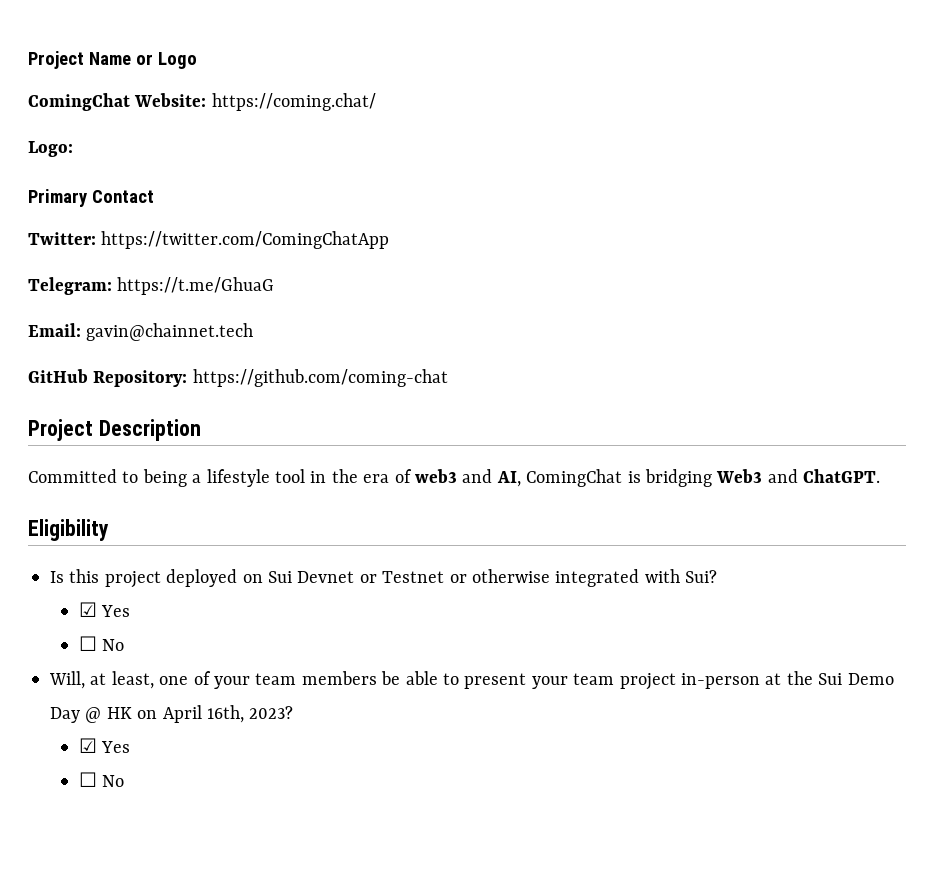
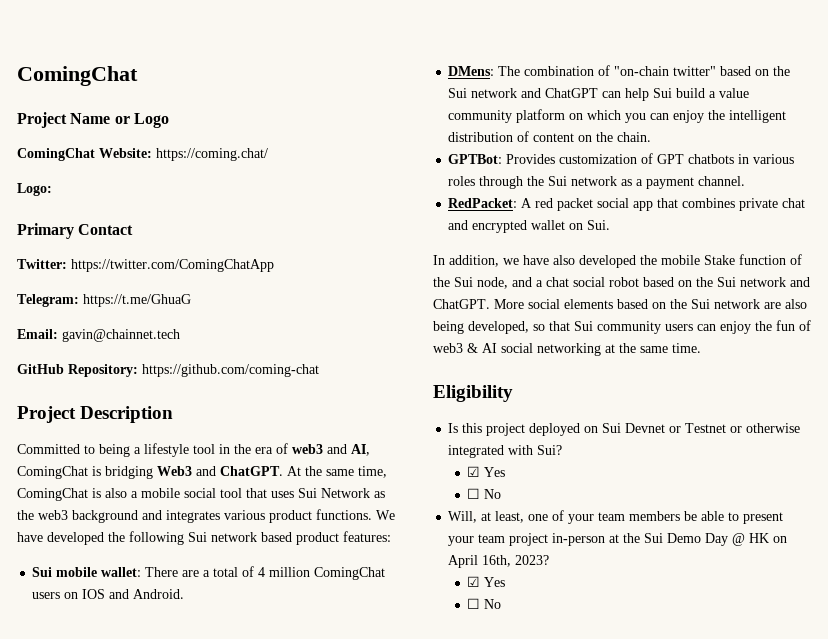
(28, 60) none -> [17,66,138,86] ComingChat //
(881, 476) none -> [287,466,387,478] [17,488,385,501] [17,509,395,523] [17,531,391,545] [32,566,386,580] [32,589,185,599] [448,65,791,76] [448,88,750,101] [448,109,787,123] [448,131,652,142] [448,153,795,164] [448,176,746,189] [448,198,806,211] [448,220,611,233] [433,254,802,268] [433,277,810,289] [433,299,807,309] [433,320,811,334] [433,343,701,356] At the same time, ComingChat is also a mobile social tool that uses Sui Network as the web3 background and integrates various product functions. We have developed the following Sui network based product features: // Sui mobile wallet: There are a total of 4 million ComingChat users on IOS and Android. // DMens: The combination of "on-chain twitter" based on the Sui network and ChatGPT can help Sui build a value community platform on which you can enjoy the intelligent distribution of content on the chain. // GPTBot: Provides customization of GPT chatbots in various roles through the Sui network as a payment channel. // RedPacket: A red packet social app that combines private chat and encrypted wallet on Sui. // In addition, we have also developed the mobile Stake function of the Sui node, and a chat social robot based on the Sui network and ChatGPT. More social elements based on the Sui network are also being developed, so that Sui community users can enjoy the fun of web3 & AI social networking at the same time.

